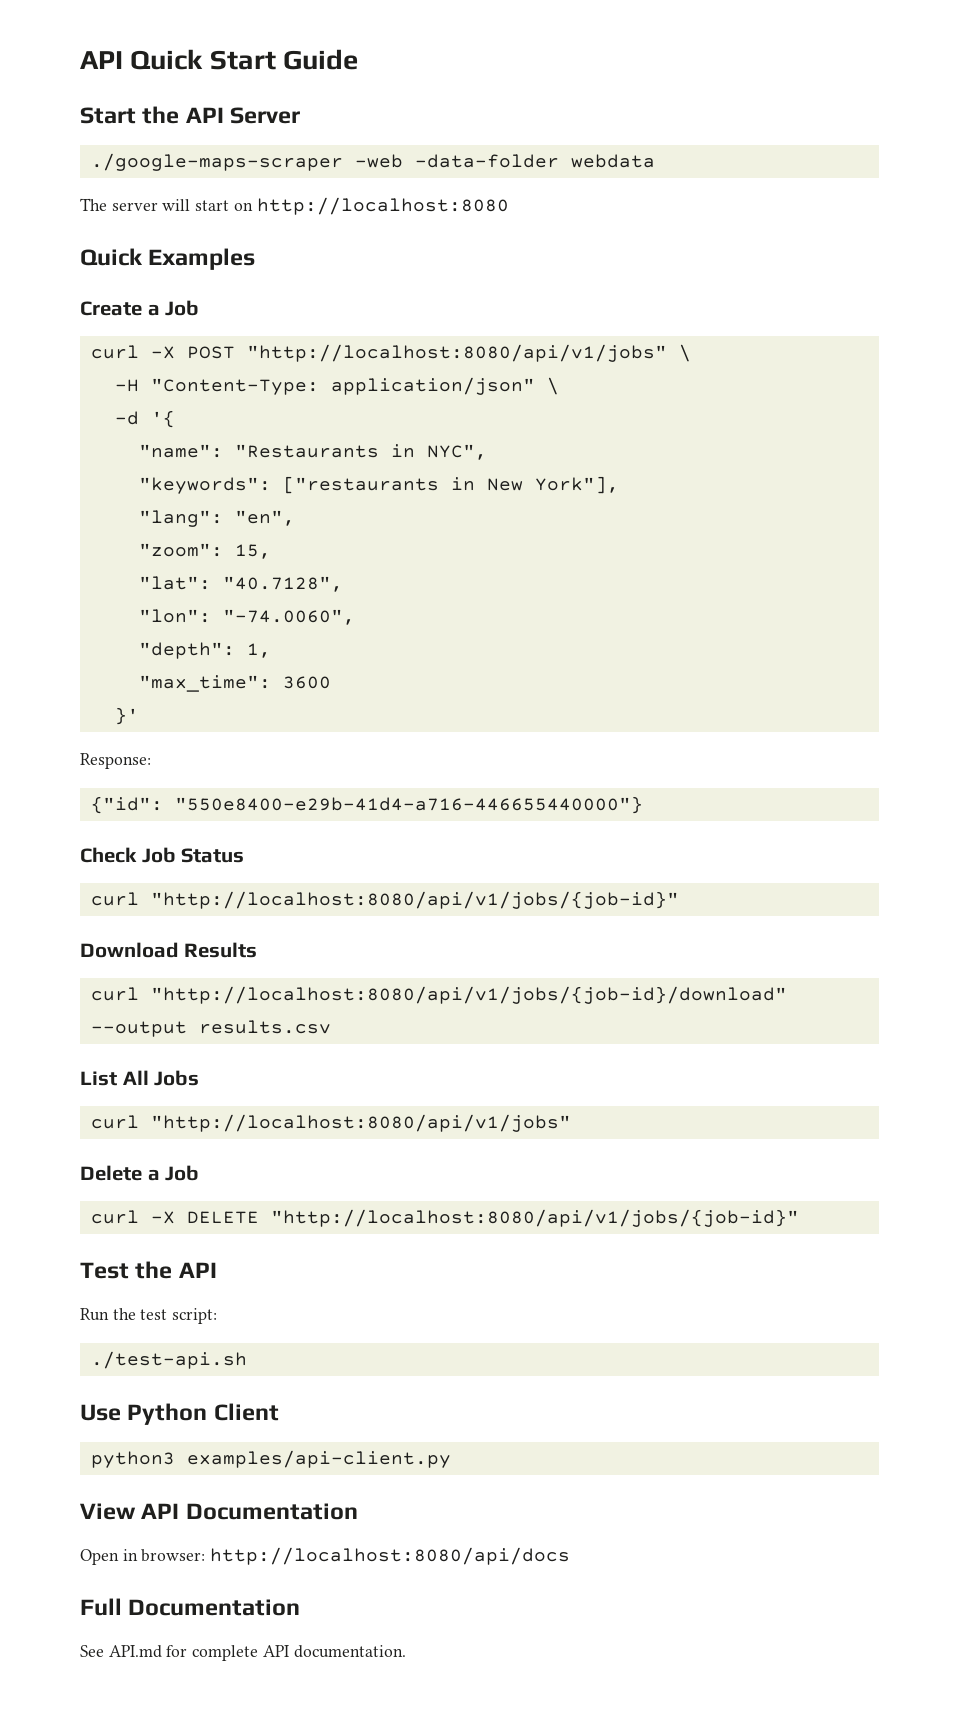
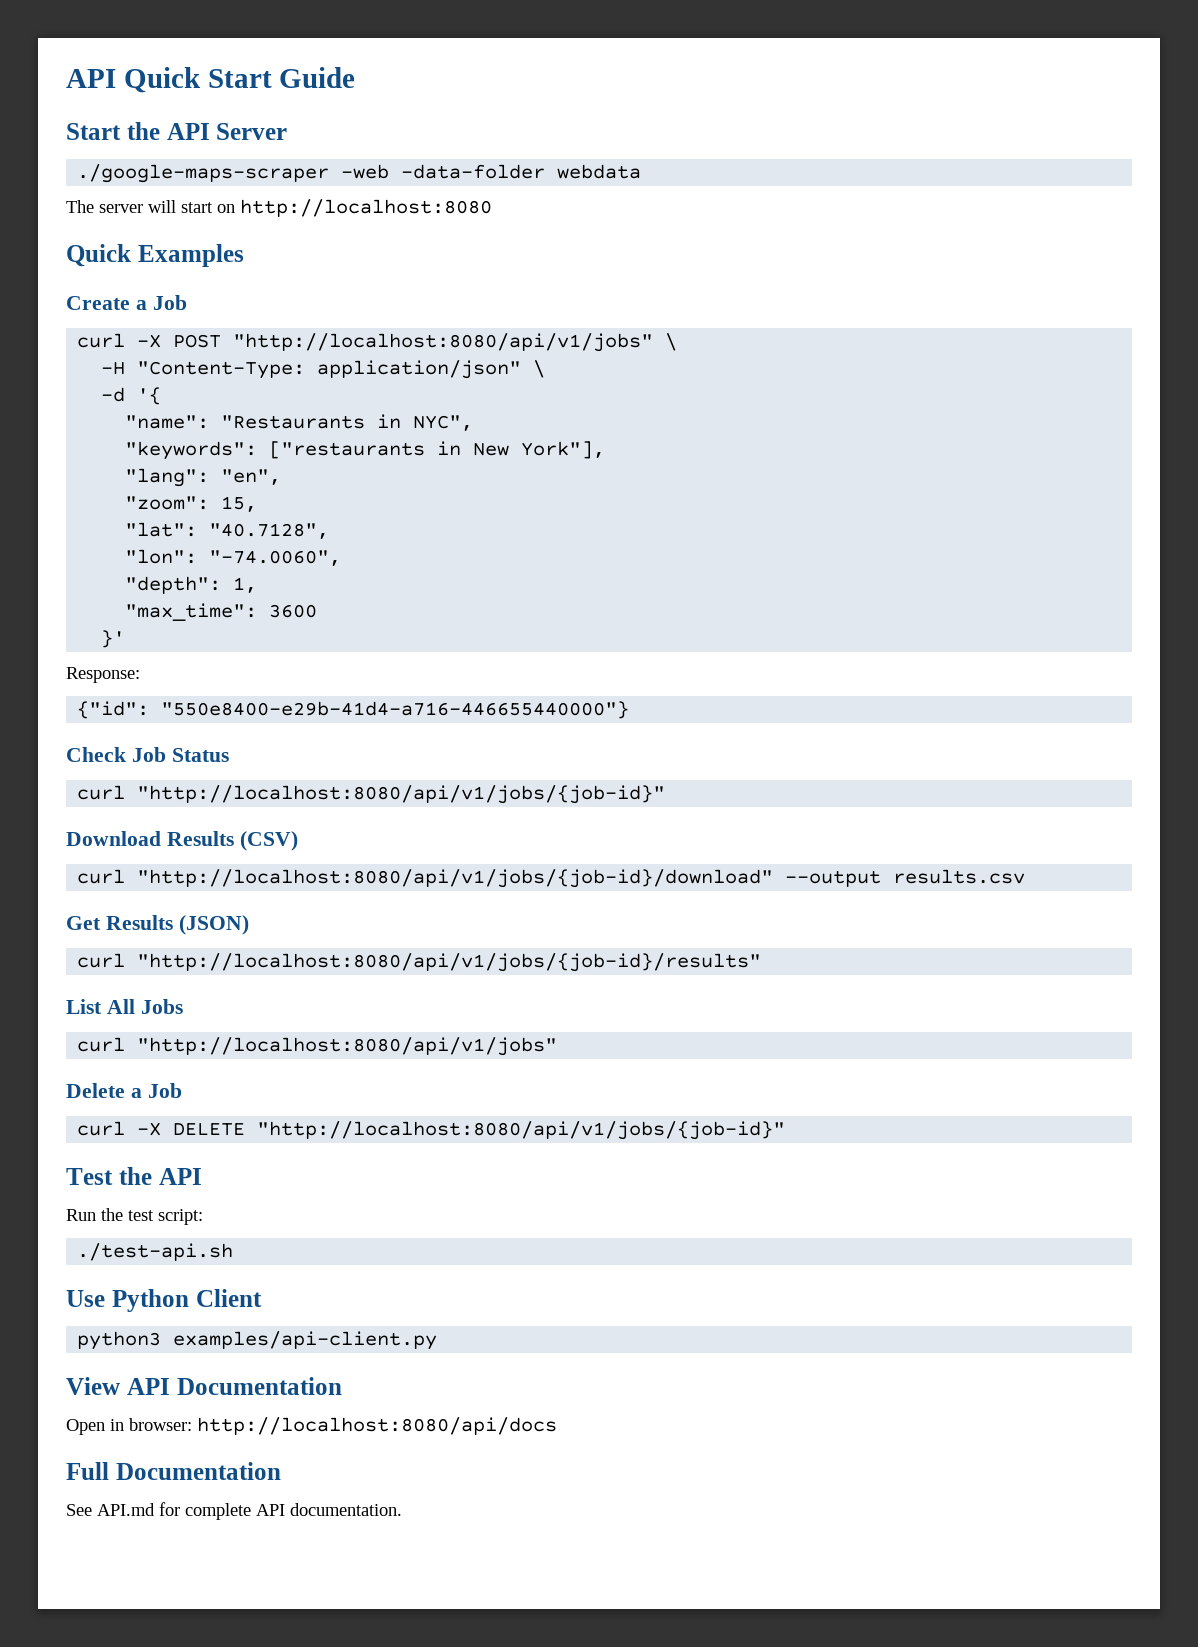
(257, 950) none -> [239,831,298,851] (CSV)
(331, 1027) none -> [66,915,249,935] [77,953,762,972] // Get Results (JSON) // curl "http://localhost:8080/api/v1/jobs/{job-id}/results"

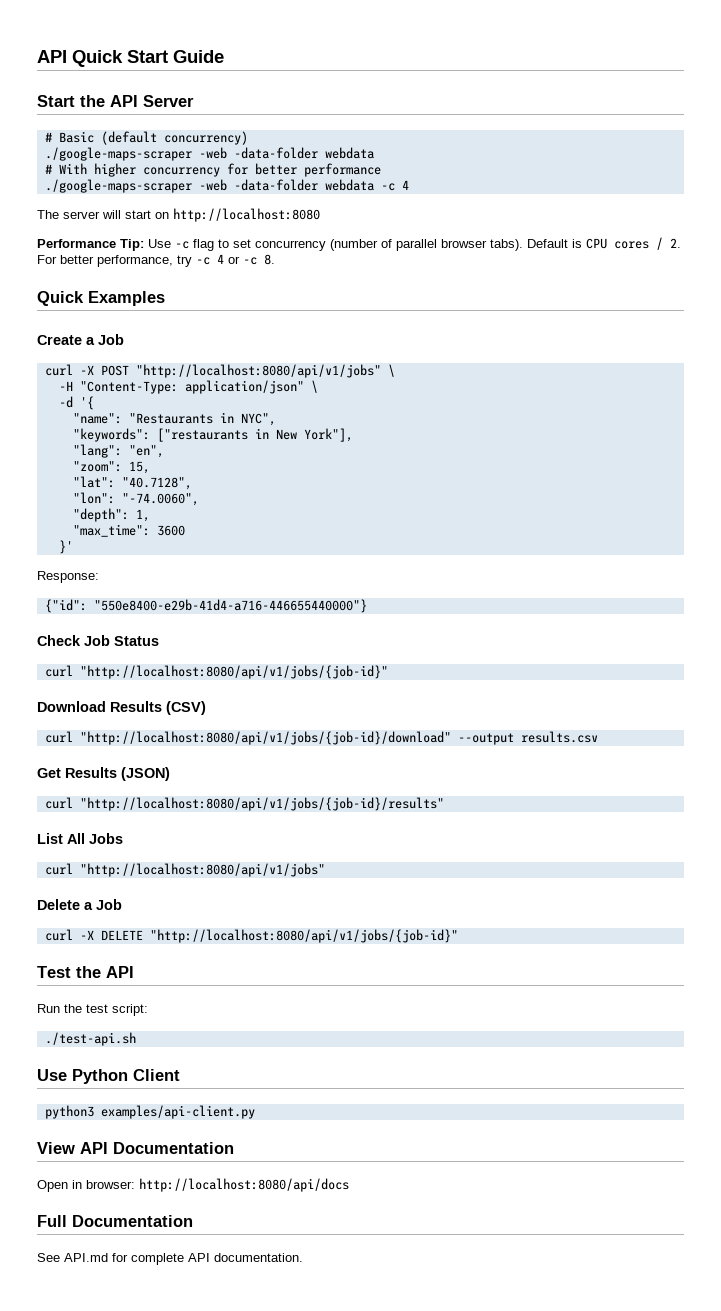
[77,164,642,183] // ./google-maps-scraper -web -data-folder webdata -> [44,131,248,145] [44,147,374,161] [44,163,381,177] [44,179,409,193] // # Basic (default concurrency) // ./google-maps-scraper -web -data-folder webdata // # With higher concurrency for better performance // ./google-maps-scraper -web -data-folder webdata -c 4
(492, 208) none -> [37,237,681,251] [37,254,275,267] // Performance Tip: Use -c flag to set concurrency (number of parallel browser tabs). Default is CPU cores / 2. For better performance, try -c 4 or -c 8.

